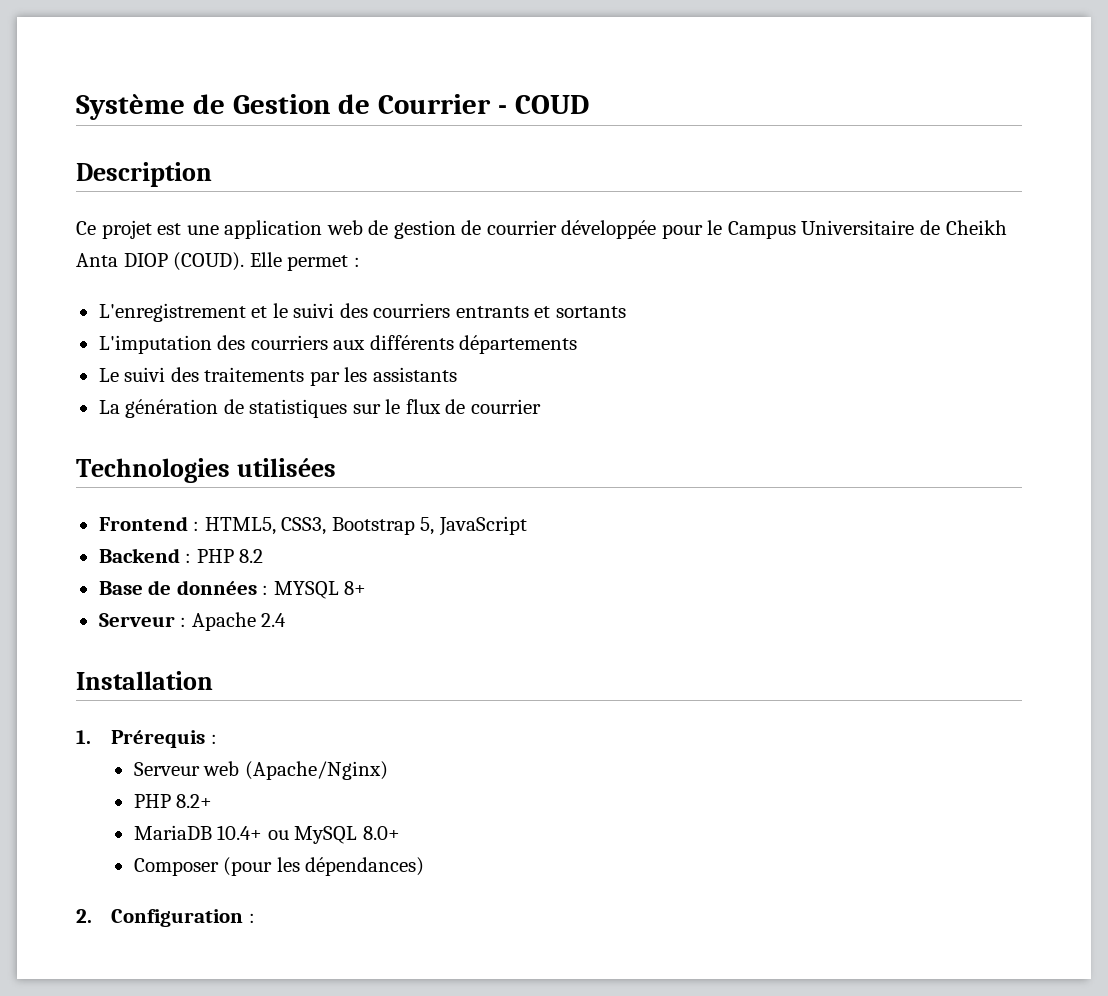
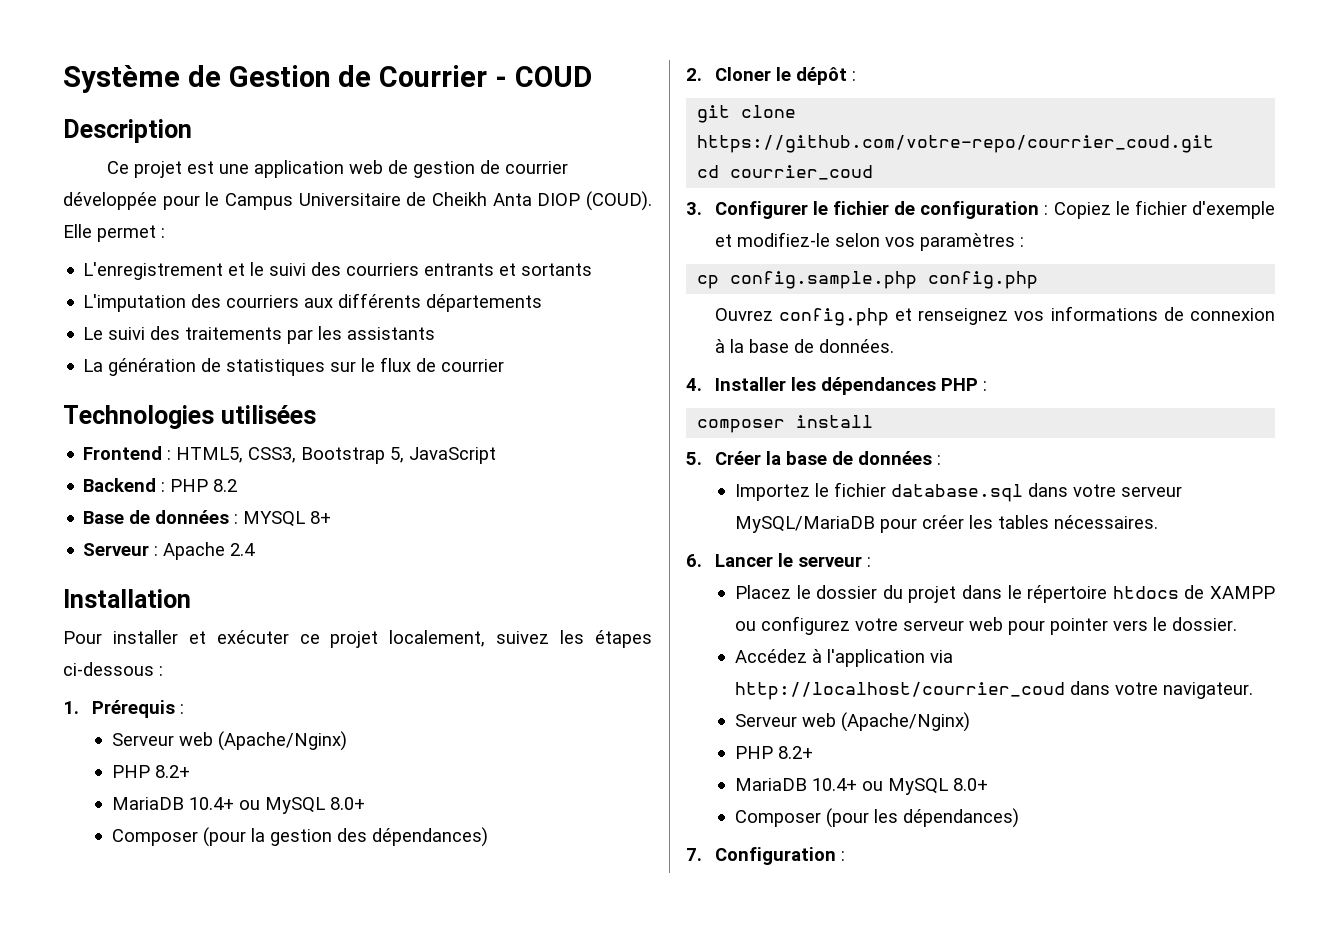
(213, 680) none -> [63,630,653,648] [63,662,163,676] // Pour installer et exécuter ce projet localement, suivez les étapes ci-dessous :
(400, 833) none -> [112,827,489,847] [686,67,856,85] [697,105,797,123] [697,135,1215,153] [697,165,874,180] [686,200,1275,219] [714,232,1024,251] [697,271,1039,289] [714,306,1275,326] [714,339,894,353] [686,377,987,395] [697,415,874,433] [686,451,941,465] [735,482,1183,502] [735,515,1159,533] [686,553,871,567] [735,585,1275,603] [735,616,1238,635] [735,649,954,667] [735,681,1254,700] [735,712,971,732] [735,746,814,759] [735,778,989,795] // Composer (pour la gestion des dépendances) // 2. Cloner le dépôt : // git clone https://github.com/votre-repo/courrier_coud.git // cd courrier_coud // 3. Configurer le fichier de configuration : Copiez le fichier d'exemple et modifiez-le selon vos paramètres : // cp config.sample.php config.php // Ouvrez config.php et renseignez vos informations de connexion à la base de données. // 4. Installer les dépendances PHP : // composer install // 5. Créer la base de données : // Importez le fichier database.sql dans votre serveur MySQL/MariaDB pour créer les tables nécessaires. // 6. Lancer le serveur : // Placez le dossier du projet dans le répertoire htdocs de XAMPP ou configurez votre serveur web pour pointer vers le dossier. // Accédez à l'application via http://localhost/courrier_coud dans votre navigateur. // Serveur web (Apache/Nginx) // PHP 8.2+ // MariaDB 10.4+ ou MySQL 8.0+
[76,909,92,923] 2. -> [686,848,702,861] 7.

